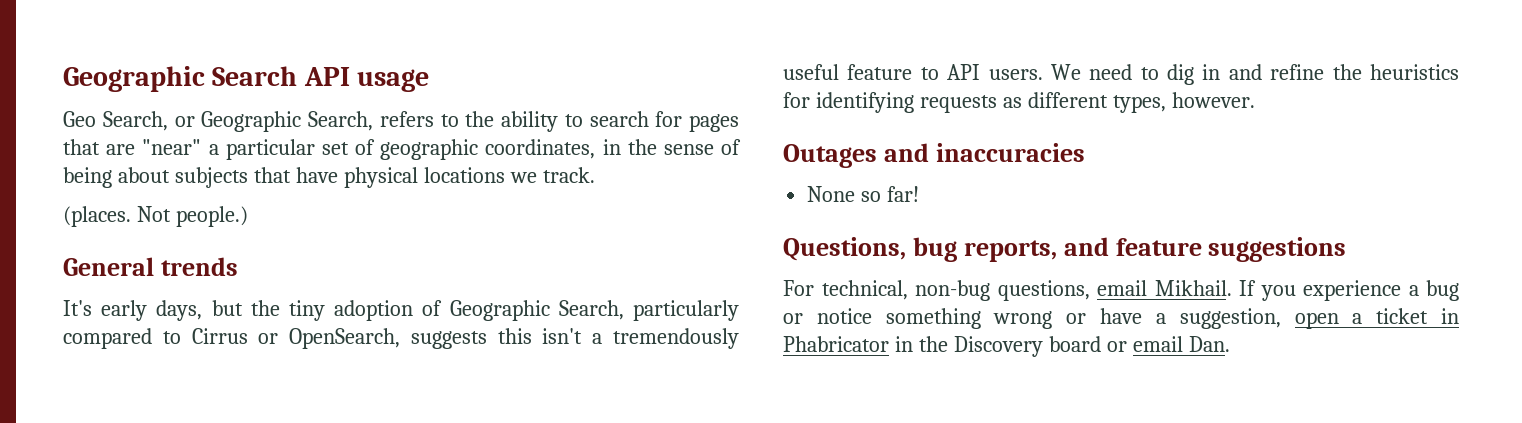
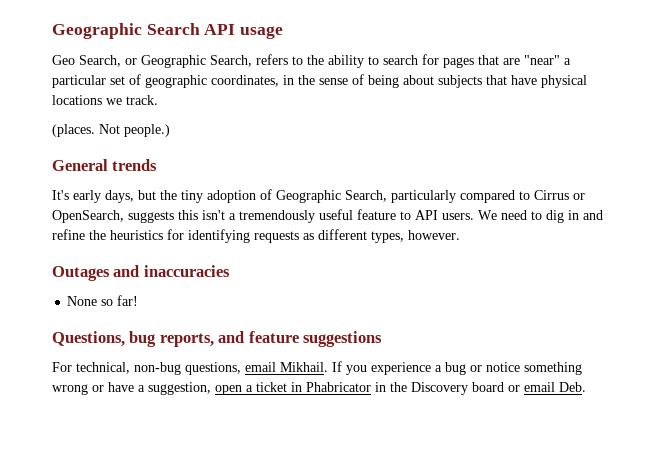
[1188,336,1230,352] Dan. -> [559,382,586,392] Deb.

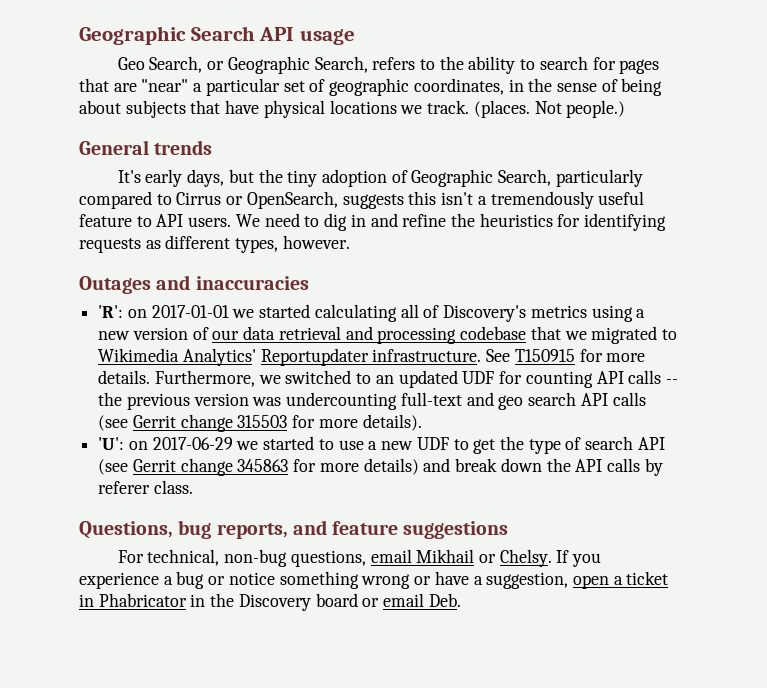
(158, 100) // -> (470, 107) none
[67,295,139,306] None so far! -> [98,304,646,322] [98,326,677,344] [98,348,646,366] [98,370,678,388] [98,392,646,410] [98,414,422,432] [98,436,665,454] [98,458,663,476] [98,480,193,494] 'R': on 2017-01-01 we started calculating all of Discovery's metrics using a new version of our data retrieval and processing codebase that we migrated to Wikimedia Analytics' Reportupdater infrastructure. See T150915 for more details. Furthermore, we switched to an updated UDF for counting API calls -- the previous version was undercounting full-text and geo search API calls (see Gerrit change 315503 for more details). // 'U': on 2017-06-29 we started to use a new UDF to get the type of search API (see Gerrit change 345863 for more details) and break down the API calls by referer class.
[280,362,328,372] Mikhail. -> [416,549,552,567] Mikhail or Chelsy.

